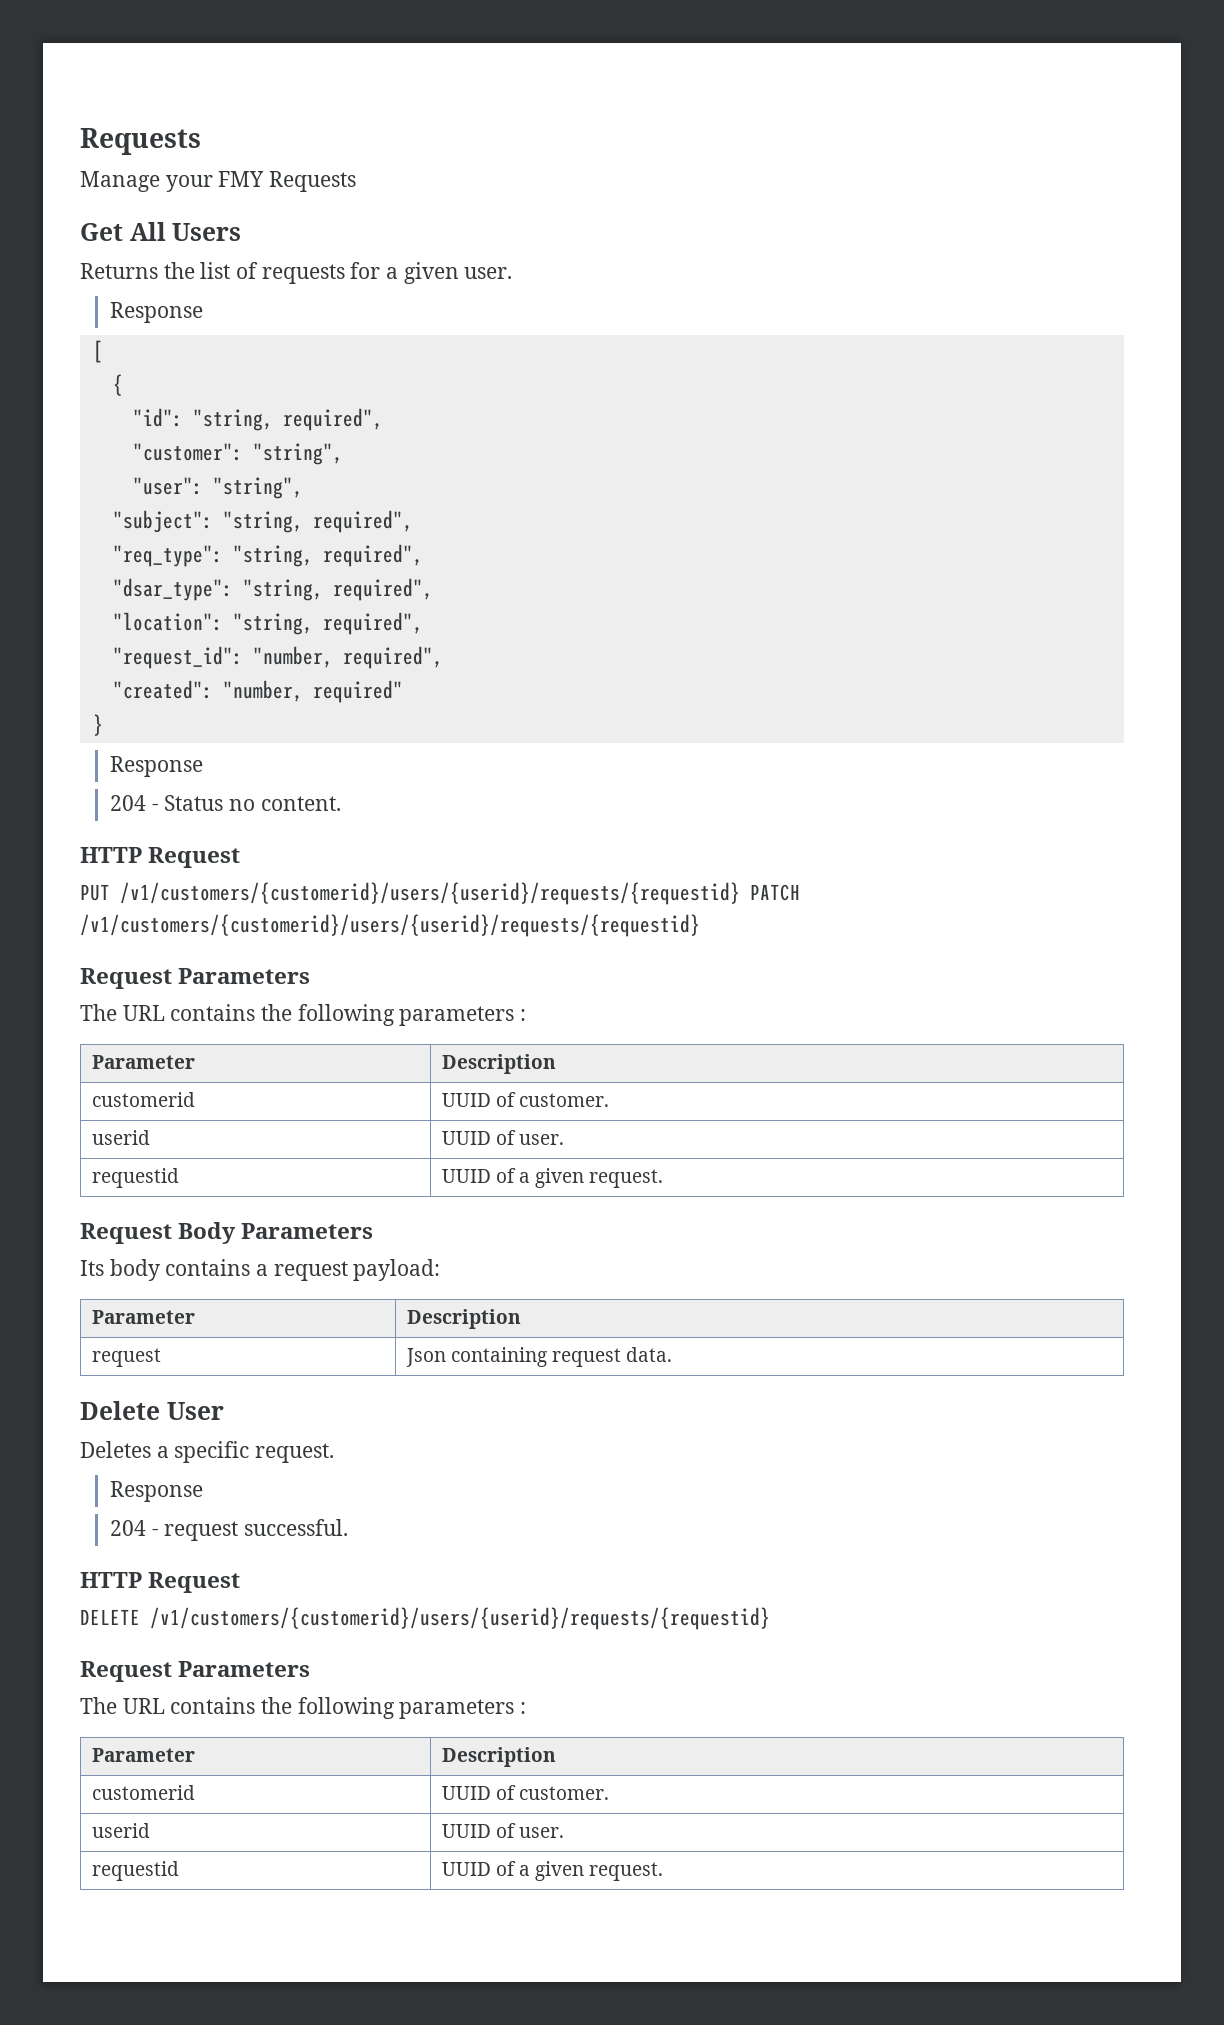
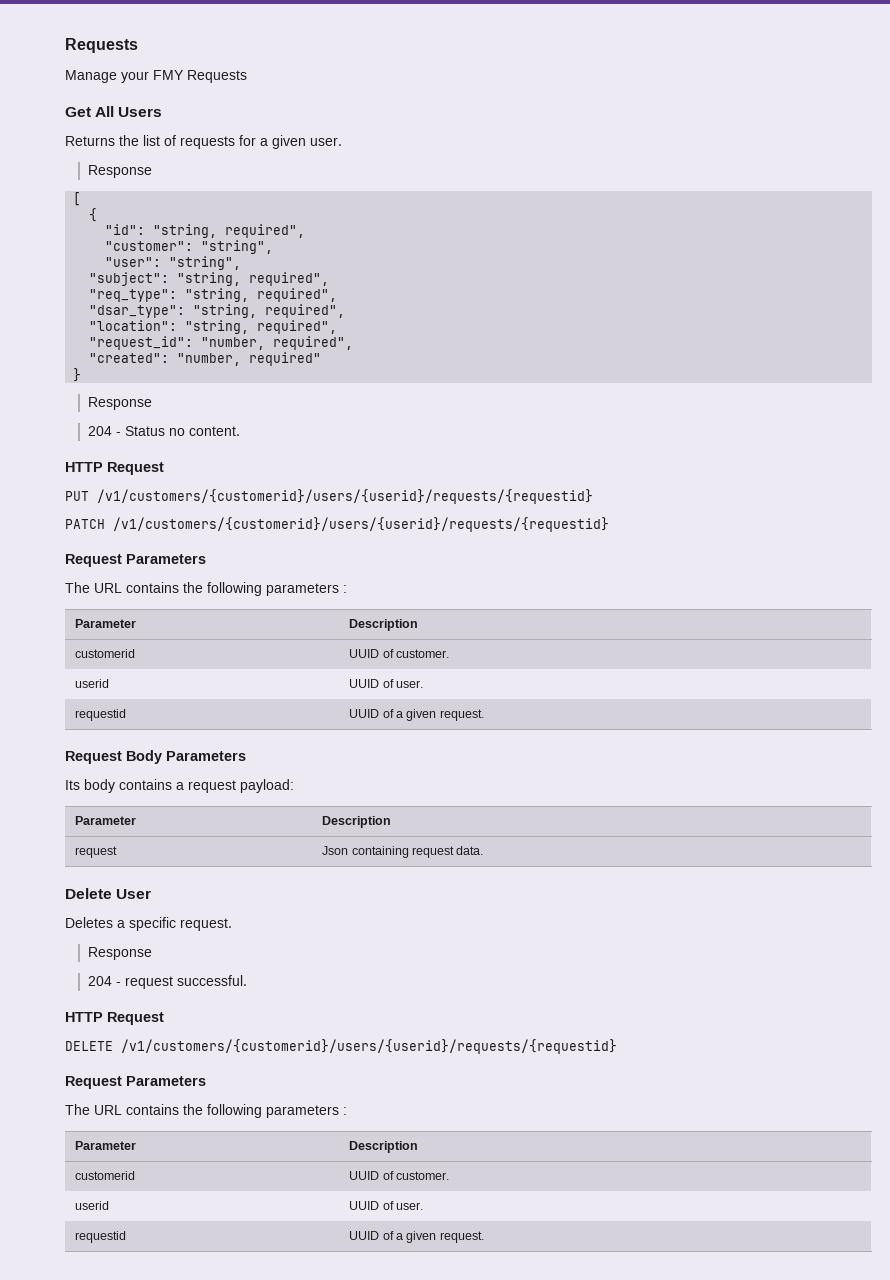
(740, 893) none -> (593, 496) //

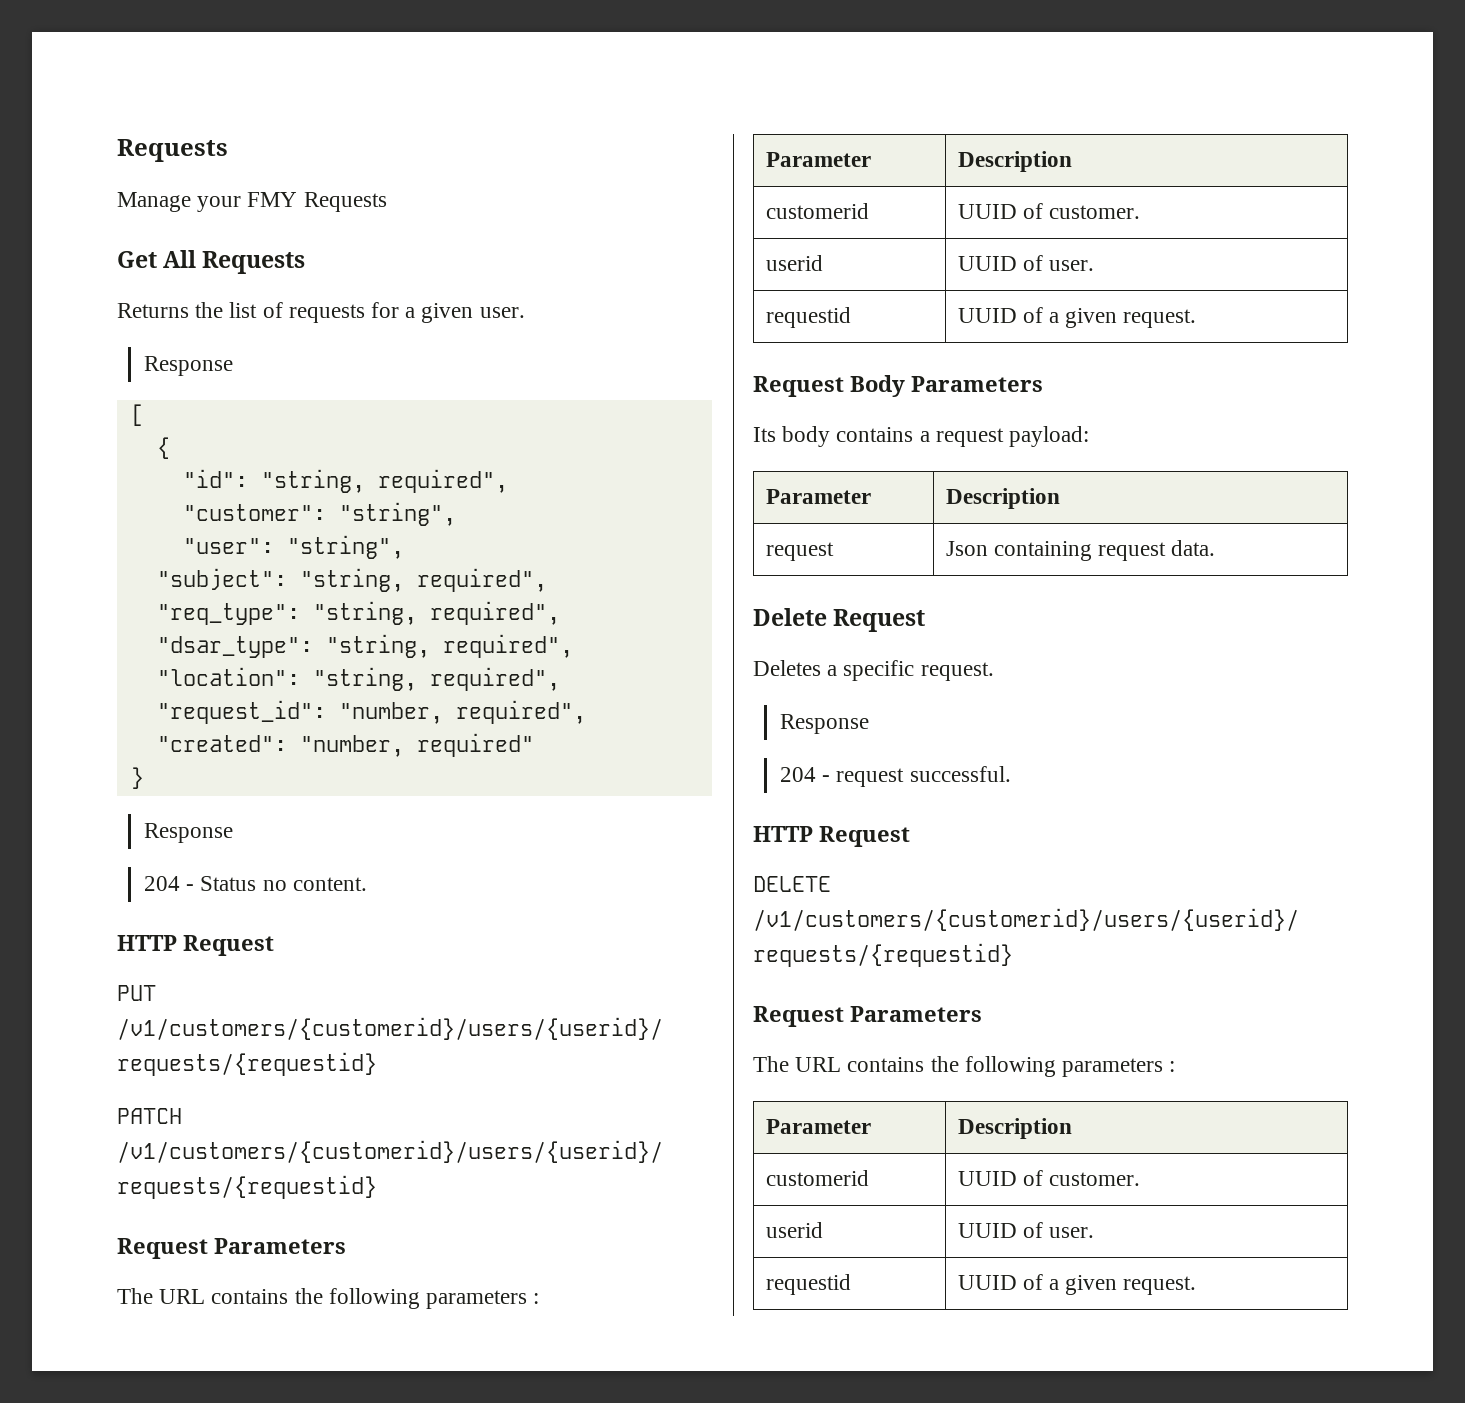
[118,107,163,117] Users -> [202,251,306,274] Requests
[116,889,152,899] User -> [833,609,926,632] Request

